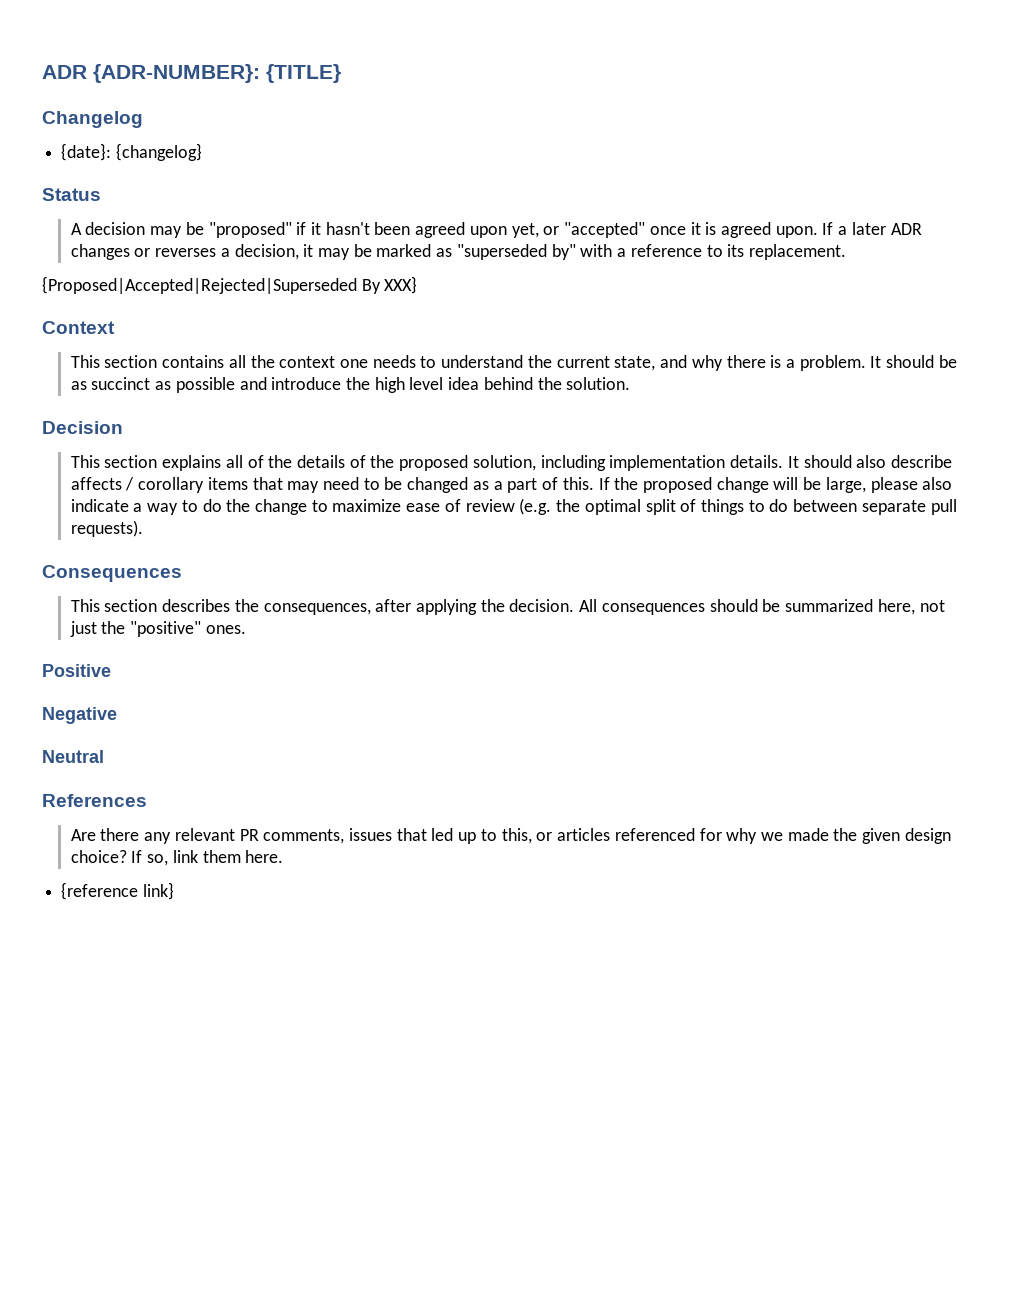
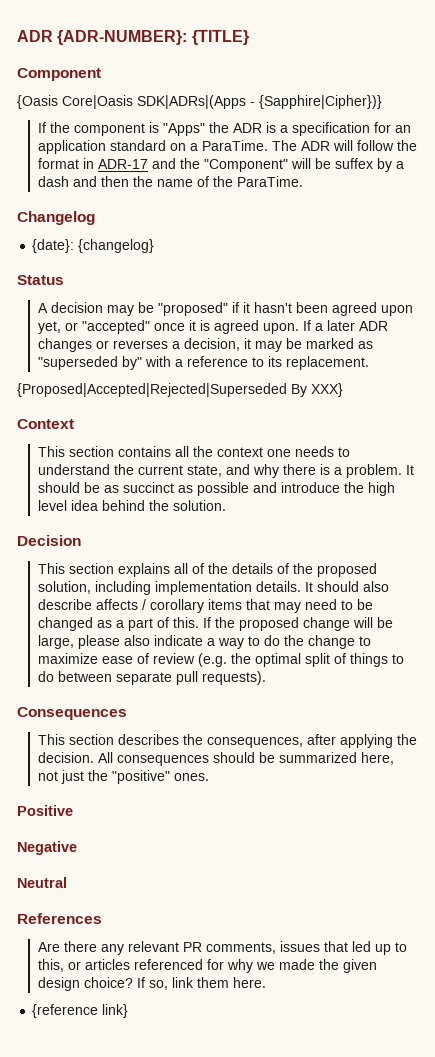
(341, 73) none -> [17,68,101,81] [17,95,382,109] [38,122,412,136] [38,140,418,154] [38,158,405,172] [38,176,304,187] // Component // {Oasis Core|Oasis SDK|ADRs|(Apps - {Sapphire|Cipher})} // If the component is "Apps" the ADR is a specification for an application standard on a ParaTime. The ADR will follow the format in ADR-17 and the "Component" will be suffex by a dash and then the name of the ParaTime.

